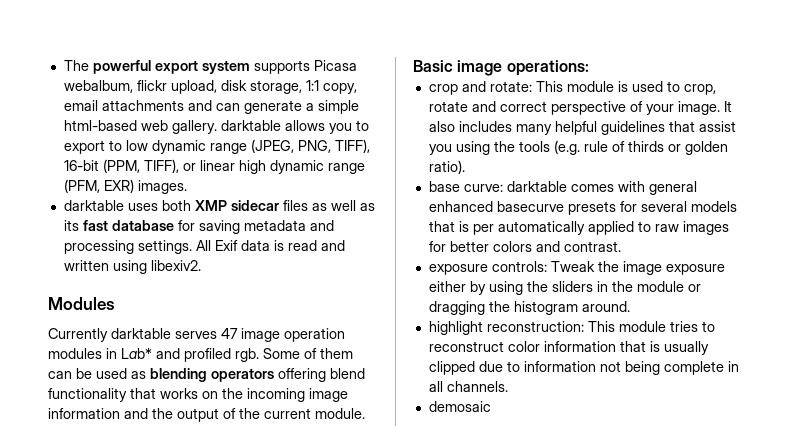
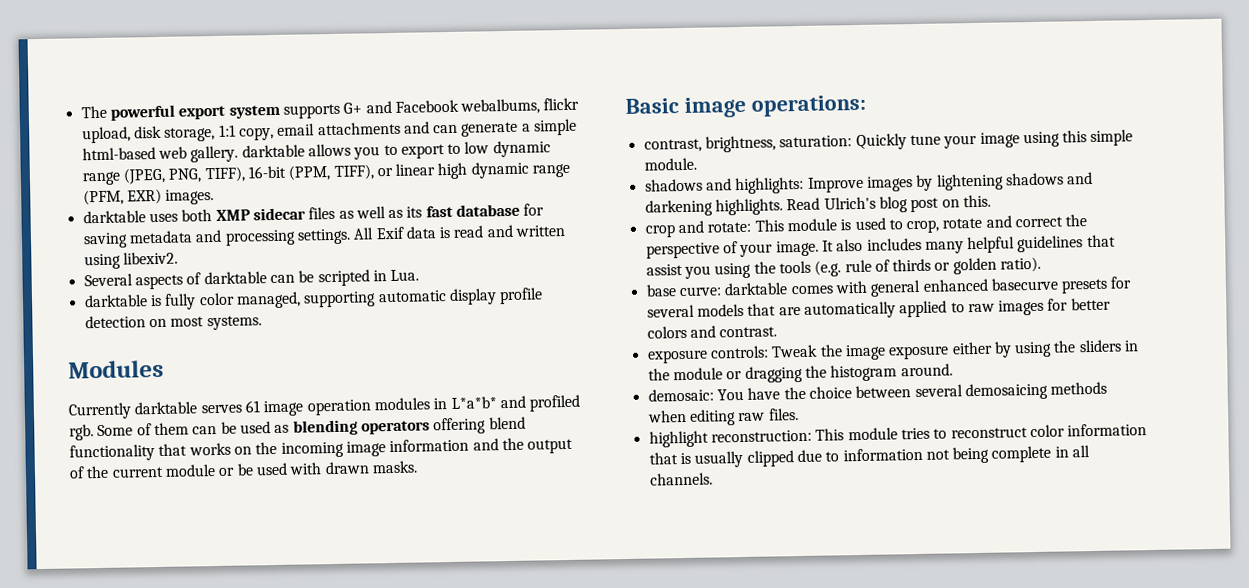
[313,60,357,71] [63,80,133,93] Picasa webalbum, -> [343,98,541,115] G+ and Facebook webalbums,
(201, 265) none -> [83,269,420,290] [83,287,544,310] [84,315,262,331] // Several aspects of darktable can be scripted in Lua. // darktable is fully color managed, supporting automatic display profile detection on most systems.
[221,328,238,339] 47 -> [244,400,260,413] 61
[121,348,152,359] Lab* -> [450,396,497,409] L*a*b*
[315,408,365,419] [413,60,589,76] module. // Basic image operations: -> [164,460,418,477] [625,94,866,118] [643,129,1134,153] [643,157,697,171] [644,171,1094,195] [644,194,991,217] module or be used with drawn masks. // Basic image operations: // contrast, brightness, saturation: Quickly tune your image using this simple module. // shadows and highlights: Improve images by lightening shadows and darkening highlights. Read Ulrich's blog post on this.
(547, 106) none -> [1065,214,1088,227] the
[458,221,494,235] is per -> [778,306,801,316] are
(630, 306) none -> [647,381,1108,402] [646,408,799,426] // demosaic: You have the choice between several demosaicing methods when editing raw files.
[428,401,491,412] // demosaic -> (713, 479) none

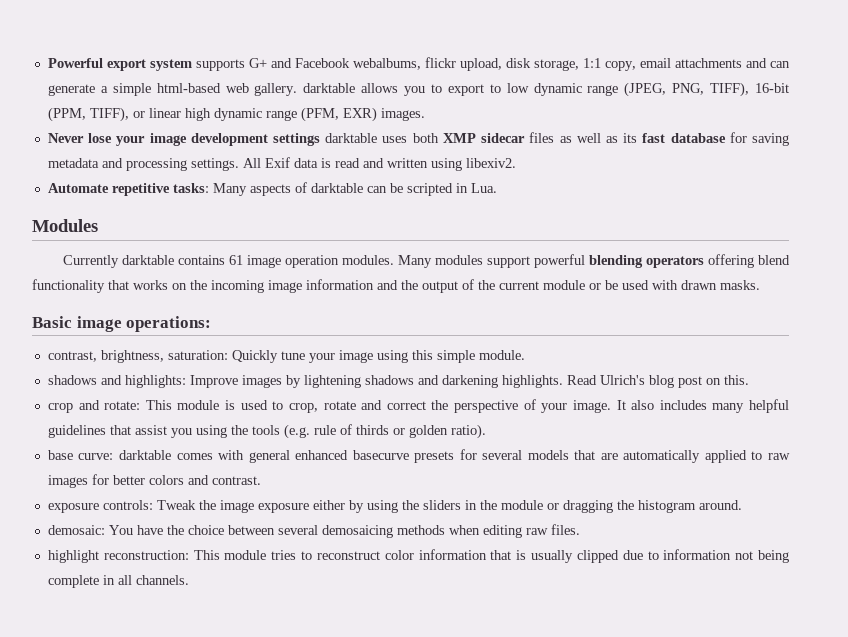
[80,104,175,121] The powerful -> [47,58,103,68] Powerful
(215, 197) none -> [47,133,321,146] Never lose your image development settings
[83,273,133,287] Several -> [47,183,247,196] Automate repetitive tasks: Many
[83,287,544,310] [84,315,262,331] // darktable is fully color managed, supporting automatic display profile detection on most systems. -> (497, 188) none
[200,404,242,414] serves -> [177,255,225,265] contains
[373,394,581,412] [69,421,290,441] modules in L*a*b* and profiled rgb. Some of them can be used as -> [341,254,585,268] modules. Many modules support powerful

